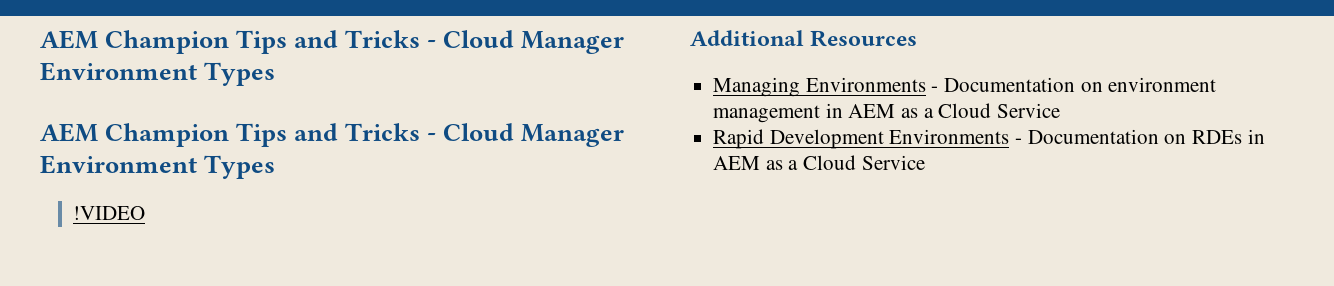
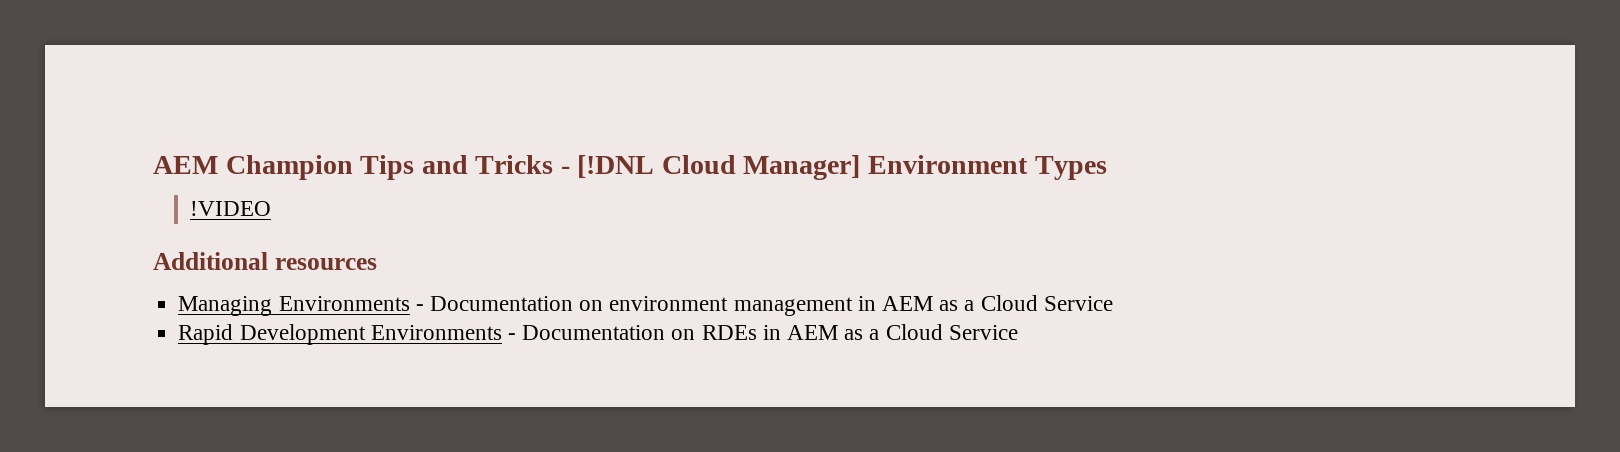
[40,30,625,54] [40,62,276,86] [40,123,625,147] AEM Champion Tips and Tricks - Cloud Manager Environment Types // AEM Champion Tips and Tricks - Cloud Manager -> [153,155,861,180] AEM Champion Tips and Tricks - [!DNL Cloud Manager]
[810,30,918,47] Resources -> [274,258,377,270] resources

